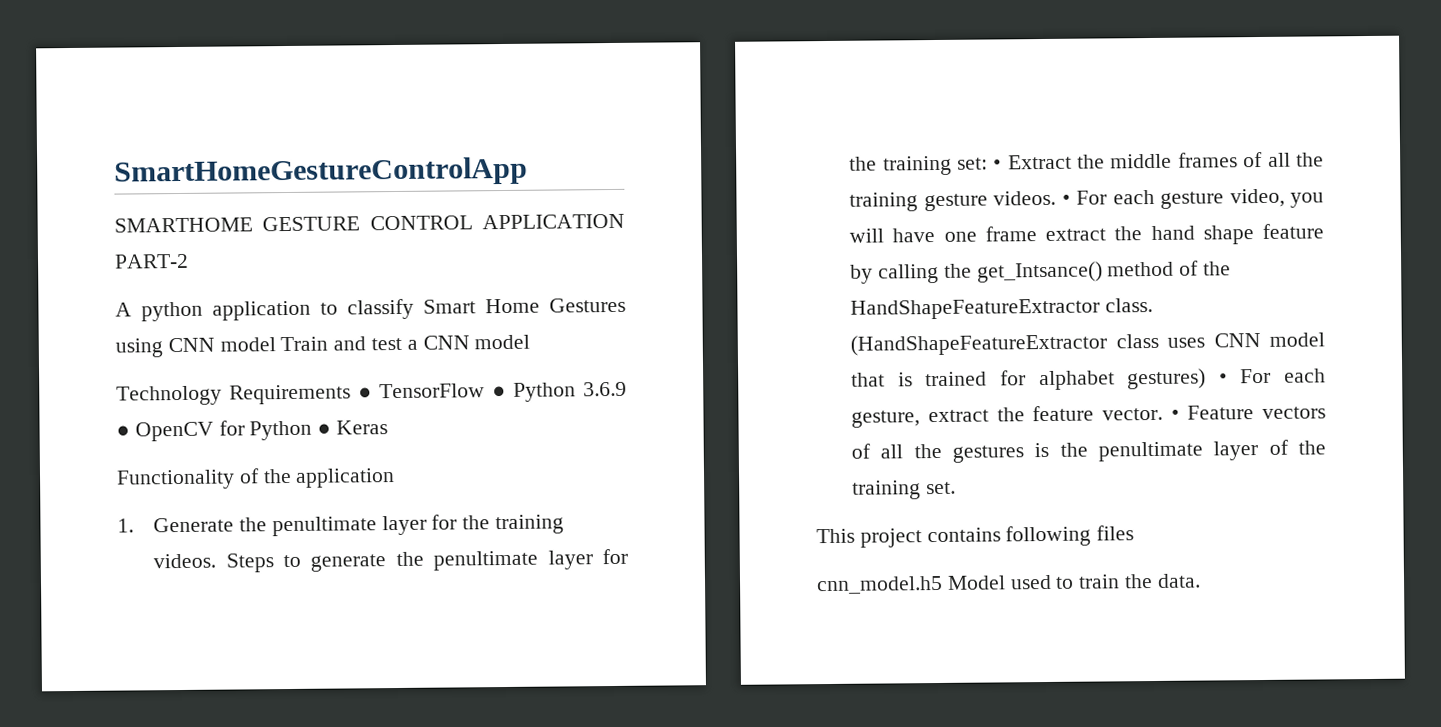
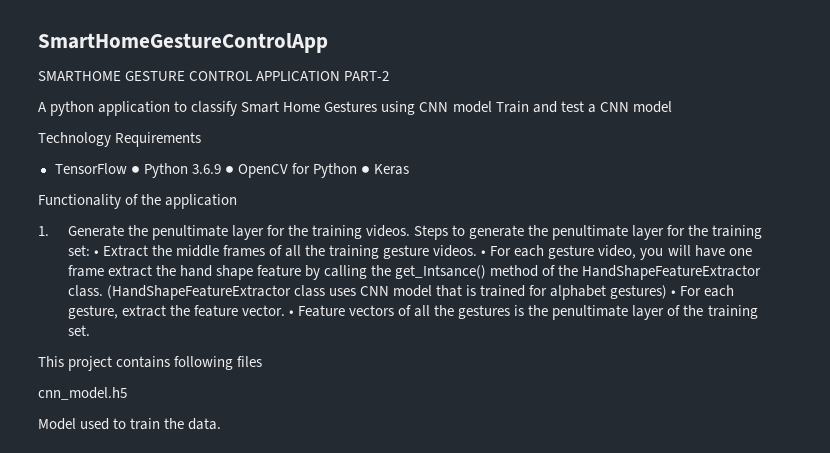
[358,387,372,399] ● -> (202, 139) //
(943, 585) none -> (127, 393) //

